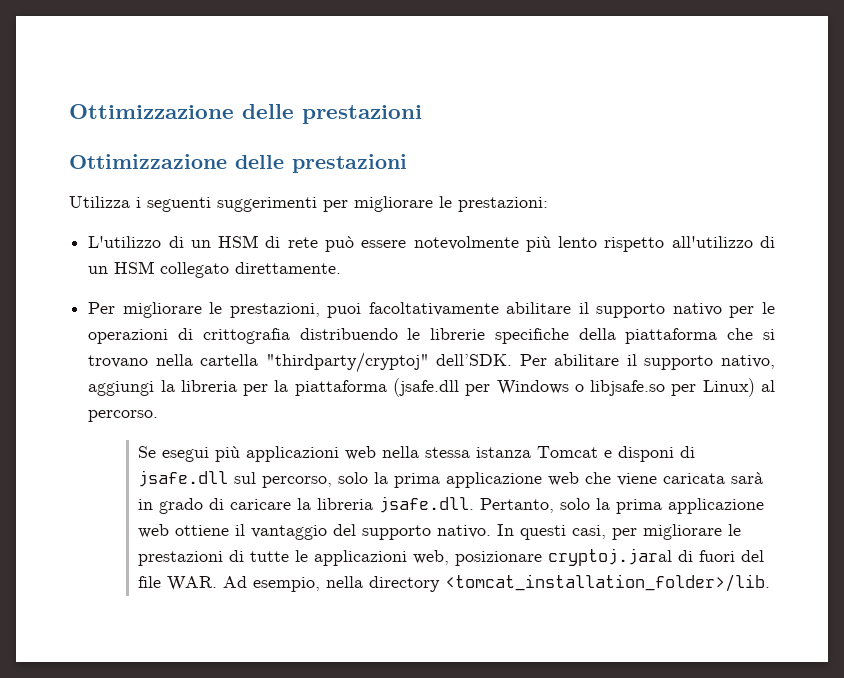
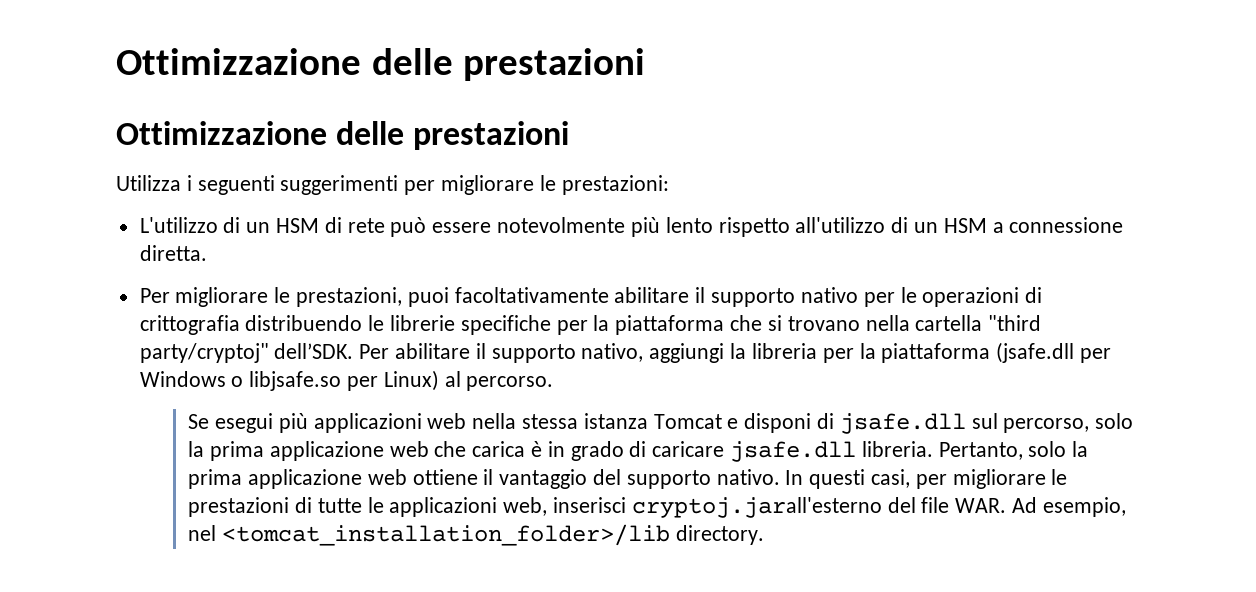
[160,262,342,278] collegato direttamente. -> [992,217,1124,233] [139,245,207,261] a connessione diretta.
[578,328,616,340] della -> [556,315,610,335] per la
[265,352,429,373] "thirdparty/cryptoj" -> [988,315,1042,331] [139,343,269,363] "third party/cryptoj"
[617,472,764,486] viene caricata sarà -> [472,441,543,457] carica è
[297,496,475,513] la libreria jsafe.dll. -> [730,441,933,462] jsafe.dll libreria.
[455,548,736,566] posizionare cryptoj.jaral di fuori -> [553,497,882,518] inserisci cryptoj.jarall'esterno
[326,574,771,592] nella directory <tomcat_installation_folder>/lib. -> [188,524,764,546] nel <tomcat_installation_folder>/lib directory.

